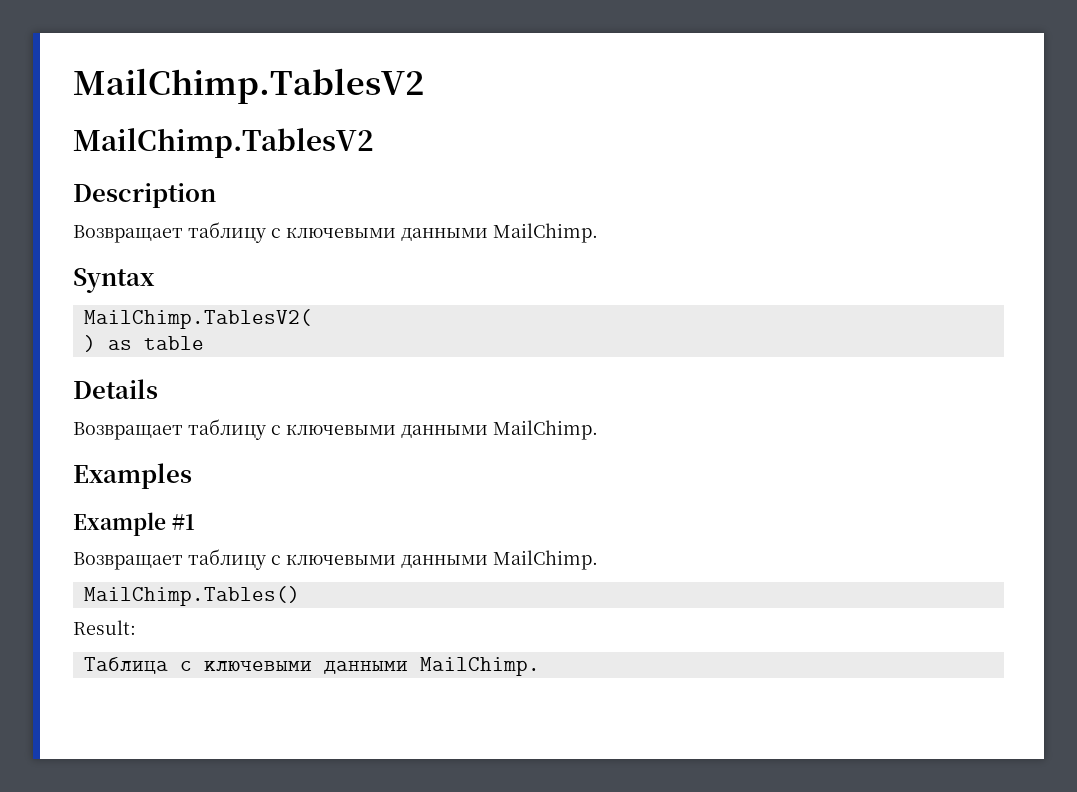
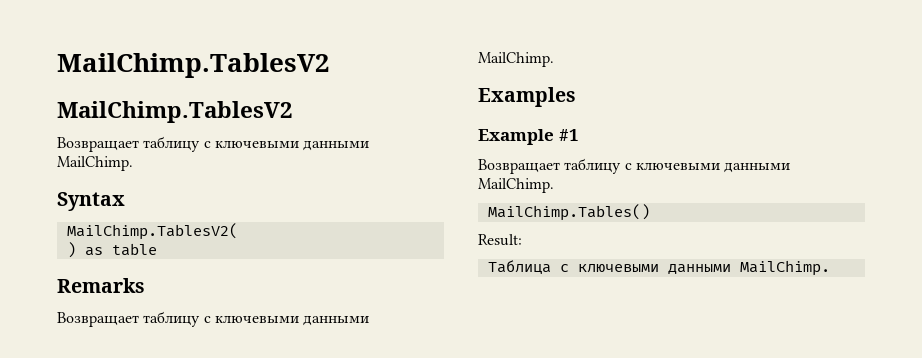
[73,183,216,208] // Description -> (293, 112) none
[73,379,158,399] Details -> [57,278,145,293] Remarks

